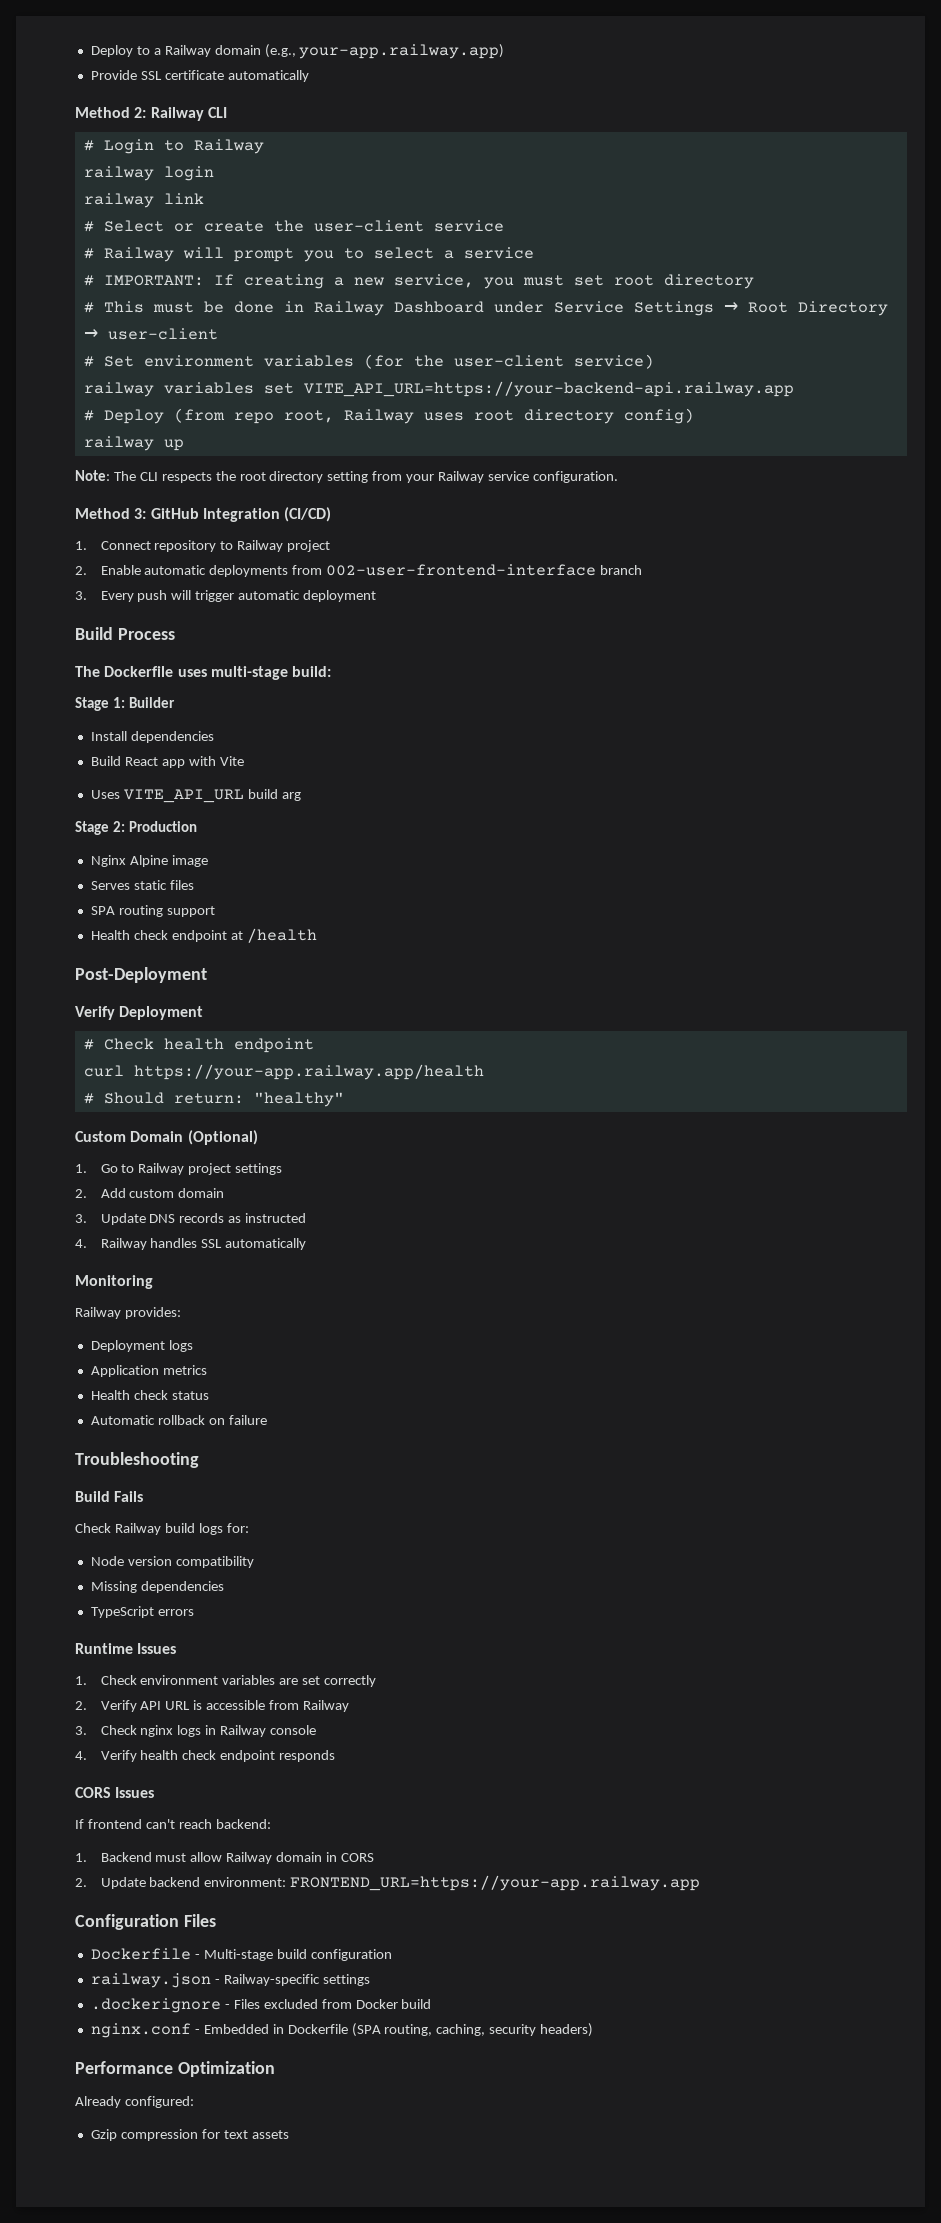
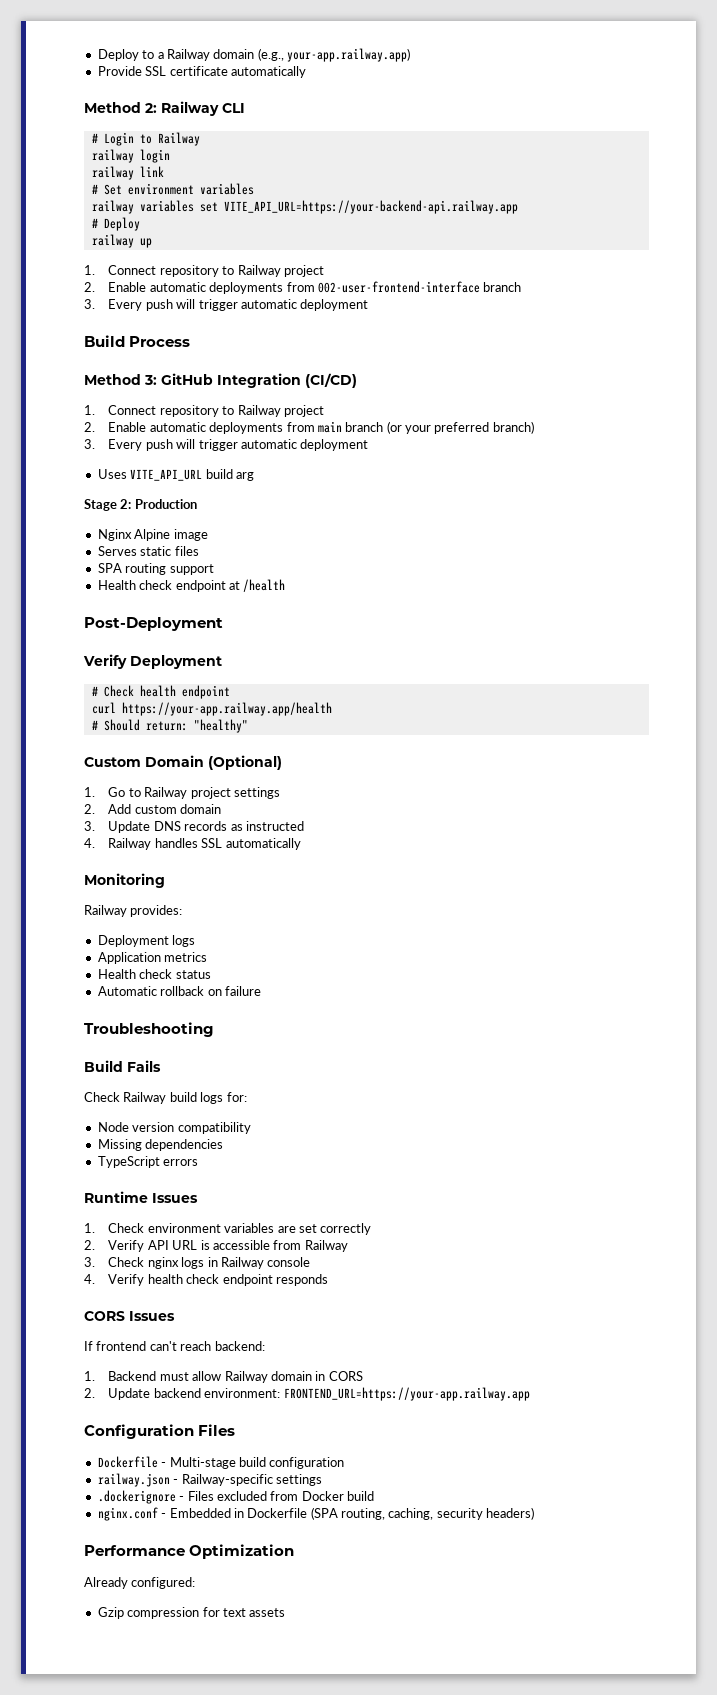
[83,220,504,232] [83,247,534,262] [83,274,754,289] [83,301,888,316] [83,328,218,340] // # Select or create the user-client service // # Railway will prompt you to select a service // # IMPORTANT: If creating a new service, you must set root directory // # This must be done in Railway Dashboard under Service Settings → Root Directory → user-client -> (164, 171) none
[363,354,654,369] (for the user-client service) -> (254, 189) none
[173,408,694,424] [83,436,184,451] [75,470,618,483] [75,507,332,522] (from repo root, Railway uses root directory config) // railway up // Note: The CLI respects the root directory setting from your Railway service configuration. // Method 3: GitHub Integration (CI/CD) -> [91,234,152,248] // railway up
[75,666,332,680] [75,697,175,711] [90,731,214,743] [90,756,244,768] The Dockerfile uses multi-stage build: // Stage 1: Builder // Install dependencies // Build React app with Vite -> [84,373,357,388] [84,405,324,417] [84,421,534,434] [84,439,369,451] Method 3: GitHub Integration (CI/CD) // 1. Connect repository to Railway project // 2. Enable automatic deployments from main branch (or your preferred branch) // 3. Every push will trigger automatic deployment

